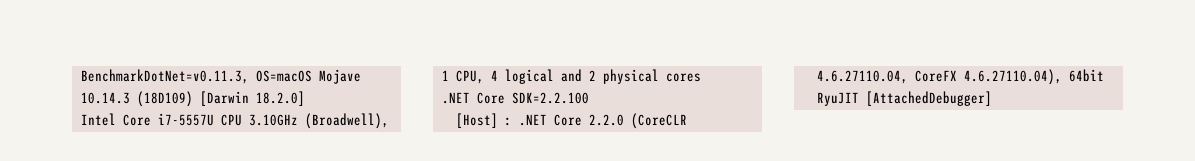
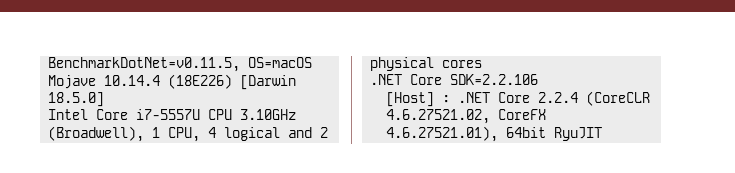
[80,69,249,84] BenchmarkDotNet=v0.11.3, -> [48,57,241,72] BenchmarkDotNet=v0.11.5,
[80,91,305,107] 10.14.3 (18D109) [Darwin 18.2.0] -> [104,74,297,90] [48,92,105,107] 10.14.4 (18E226) [Darwin 18.5.0]
[511,92,589,104] SDK=2.2.100 -> [450,74,539,85] SDK=2.2.106
[588,113,687,129] [816,69,1062,85] 2.2.0 (CoreCLR 4.6.27110.04, CoreFX 4.6.27110.04), -> [538,91,651,106] [386,109,547,124] [386,126,499,142] 2.2.4 (CoreCLR 4.6.27521.02, CoreFX 4.6.27521.01),
[865,91,992,106] [AttachedDebugger] -> (603, 134) none

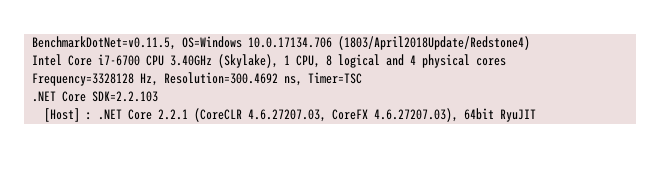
[248,57,313,68] [48,74,297,90] [48,92,105,107] [48,109,297,120] [48,126,145,142] OS=macOS Mojave 10.14.4 (18E226) [Darwin 18.5.0] // Intel Core i7-5557U CPU 3.10GHz (Broadwell), -> [181,36,530,50] [31,54,278,68] OS=Windows 10.0.17134.706 (1803/April2018Update/Redstone4) // Intel Core i7-6700 CPU 3.40GHz (Skylake),
[208,127,217,138] 4 -> [325,55,332,66] 8
[320,127,329,138] 2 -> [409,55,416,65] 4
[370,74,539,85] // .NET Core SDK=2.2.106 -> [31,72,362,86] [31,91,158,102] // Frequency=3328128 Hz, Resolution=300.4692 ns, Timer=TSC // .NET Core SDK=2.2.103
[538,91,651,106] [386,109,547,124] [386,126,499,142] 2.2.4 (CoreCLR 4.6.27521.02, CoreFX 4.6.27521.01), -> [157,108,458,122] 2.2.1 (CoreCLR 4.6.27207.03, CoreFX 4.6.27207.03),

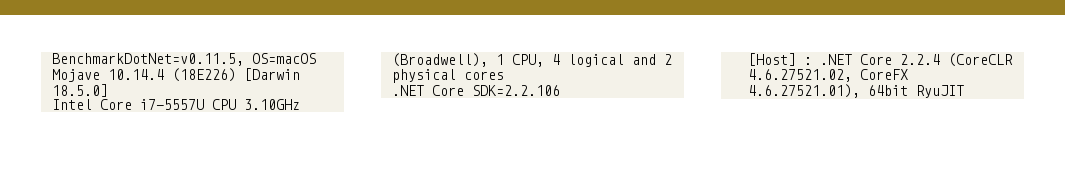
[181,36,530,50] [31,54,278,68] OS=Windows 10.0.17134.706 (1803/April2018Update/Redstone4) // Intel Core i7-6700 CPU 3.40GHz (Skylake), -> [252,53,317,64] [52,68,301,82] [52,84,109,97] [52,99,301,110] [392,53,489,67] OS=macOS Mojave 10.14.4 (18E226) [Darwin 18.5.0] // Intel Core i7-5557U CPU 3.10GHz (Broadwell),
[325,55,332,66] 8 -> [552,54,561,65] 4
[409,55,416,65] 4 -> [664,54,673,65] 2
[31,72,362,86] [31,91,158,102] // Frequency=3328128 Hz, Resolution=300.4692 ns, Timer=TSC // .NET Core SDK=2.2.103 -> [392,85,561,96] // .NET Core SDK=2.2.106
[157,108,458,122] 2.2.1 (CoreCLR 4.6.27207.03, CoreFX 4.6.27207.03), -> [900,53,1014,67] [748,69,909,82] [748,84,861,98] 2.2.4 (CoreCLR 4.6.27521.02, CoreFX 4.6.27521.01),

